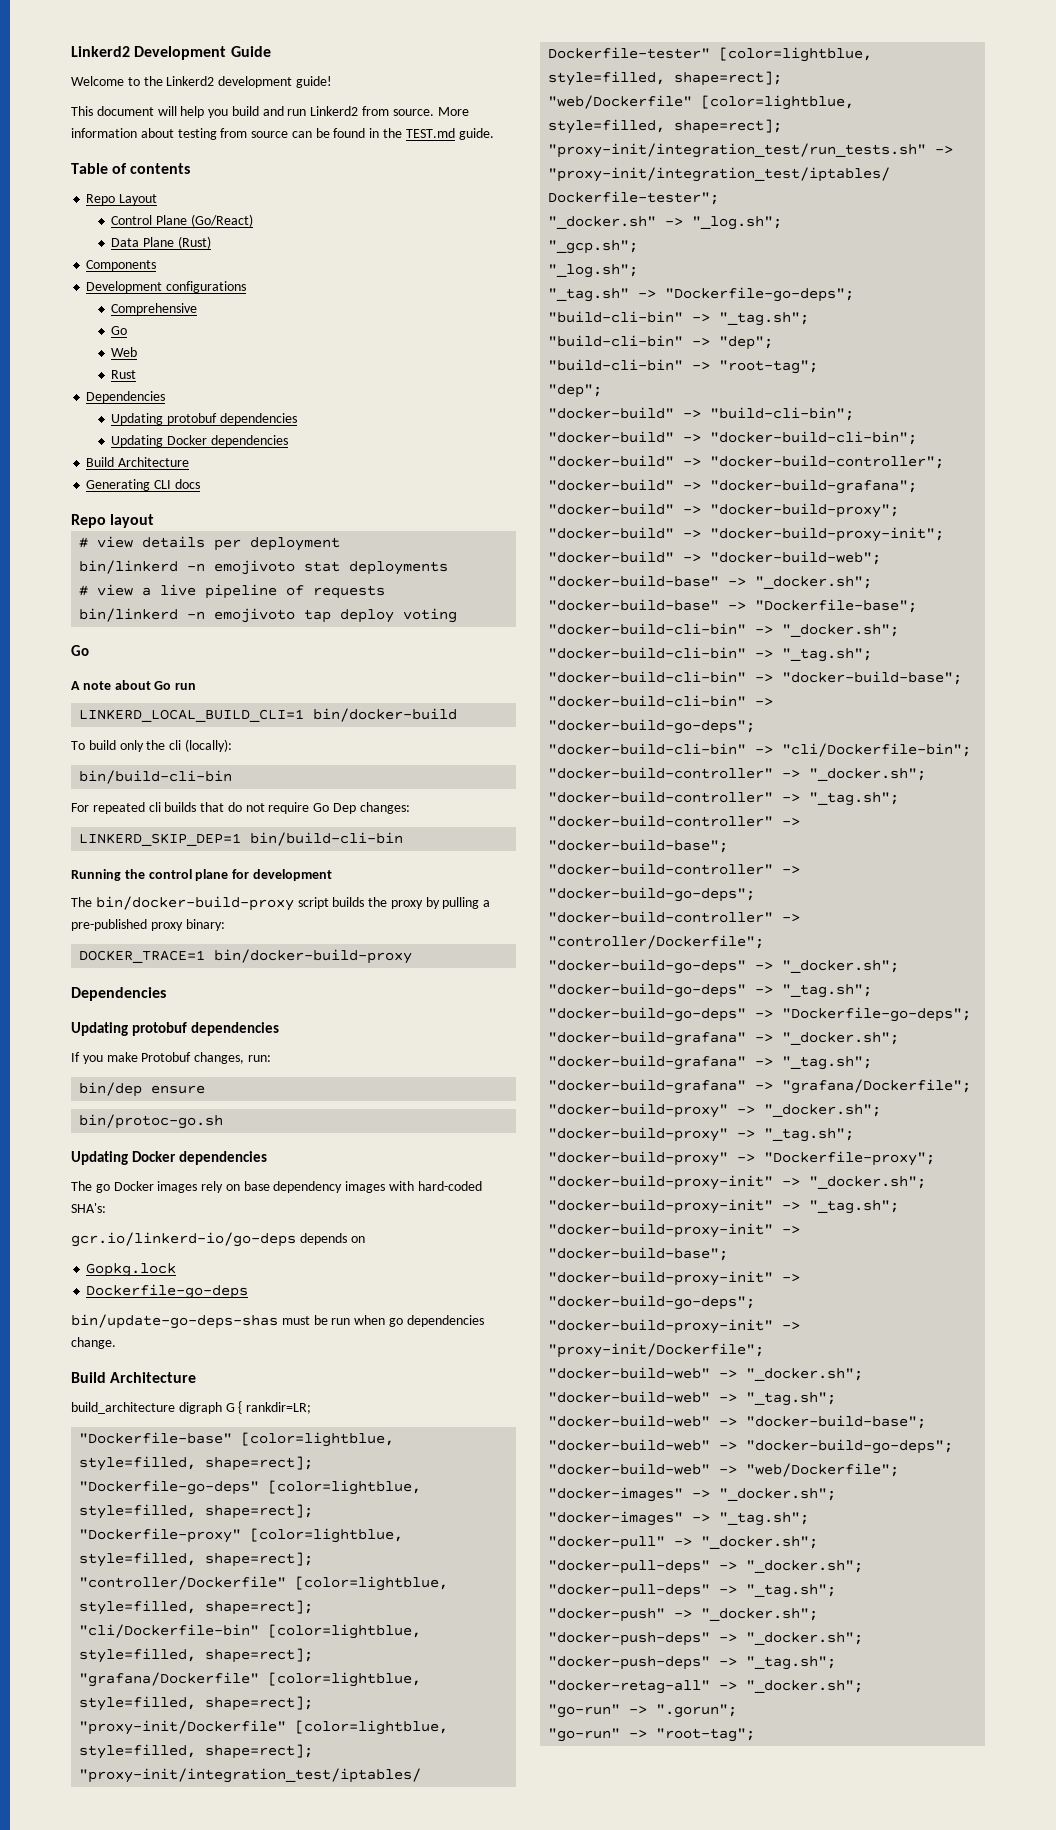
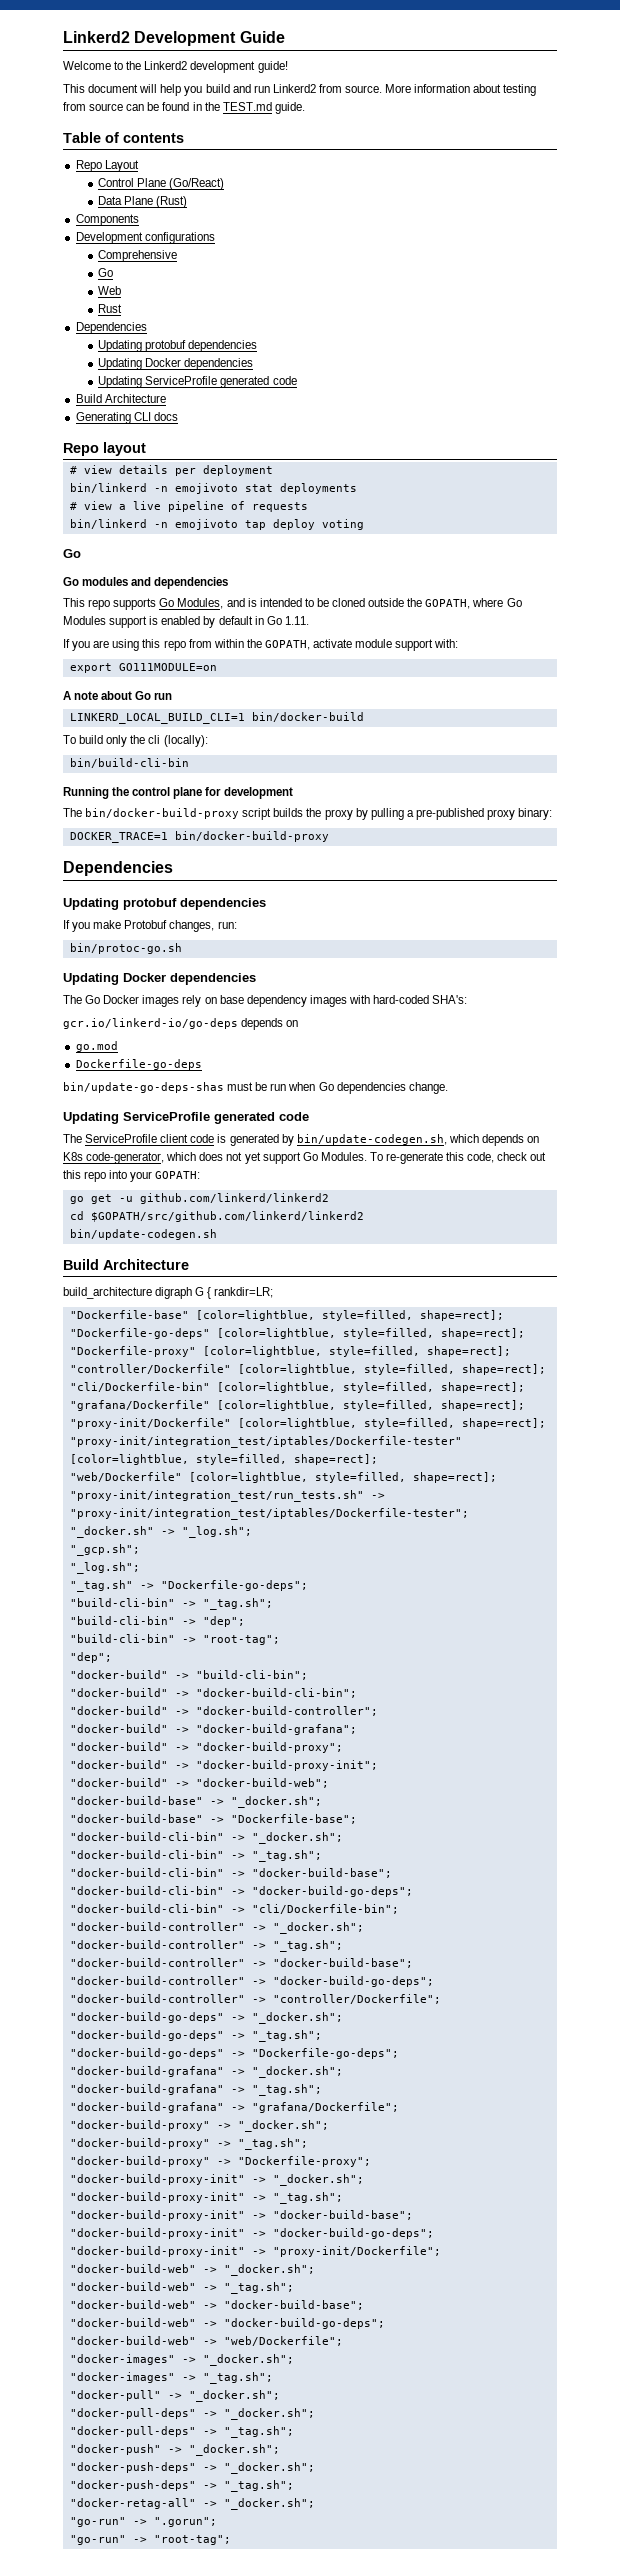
(288, 441) none -> [98,376,297,388] // Updating ServiceProfile generated code
(89, 650) none -> [63,577,229,589] [63,598,522,610] [63,616,309,628] [63,639,459,651] [69,663,217,673] // Go modules and dependencies // This repo supports Go Modules, and is intended to be cloned outside the GOPATH, where Go Modules support is enabled by default in Go 1.11. // If you are using this repo from within the GOPATH, activate module support with: // export GO111MODULE=on
[71,802,410,814] [79,832,404,846] // For repeated cli builds that do not require Go Dep changes: // LINKERD_SKIP_DEP=1 bin/build-cli-bin -> (189, 763) none
[79,1082,206,1097] // bin/dep ensure -> (237, 925) none
[95,1184,110,1193] go -> [85,995,101,1004] Go
[86,1263,177,1277] Gopkg.lock -> [75,1041,118,1052] go.mod
[388,1318,403,1327] go -> [318,1082,334,1091] Go
(116, 1343) none -> [63,1112,309,1124] [63,1134,540,1146] [63,1152,547,1164] [63,1170,201,1182] [69,1193,329,1204] [69,1211,364,1222] [69,1229,217,1240] // Updating ServiceProfile generated code // The ServiceProfile client code is generated by bin/update-codegen.sh, which depends on K8s code-generator, which does not yet support Go Modules. To re-generate this code, check out this repo into your GOPATH: // go get -u github.com/linkerd/linkerd2 // cd $GOPATH/src/github.com/linkerd/linkerd2 // bin/update-codegen.sh

